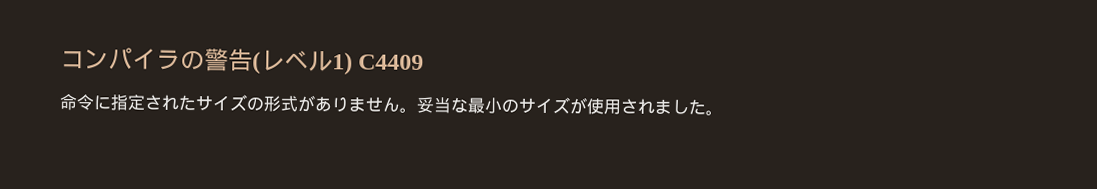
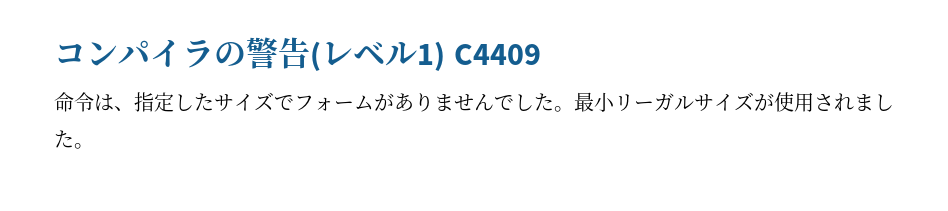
[93,94,519,114] に指定されたサイズの形式がありません。妥当な最小の -> [94,92,694,112] は、指定したサイズでフォームがありませんでした。最小リーガル

